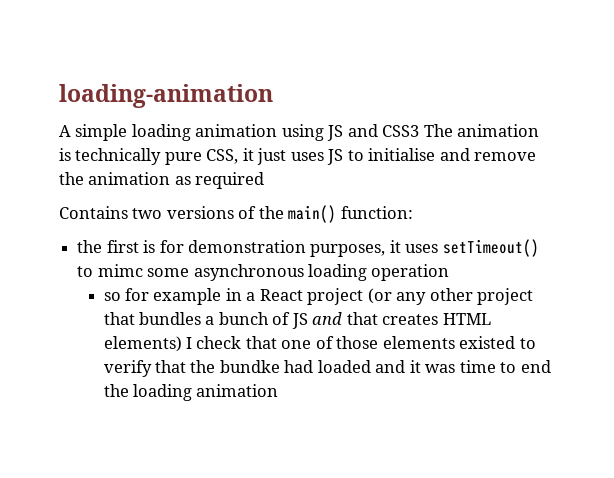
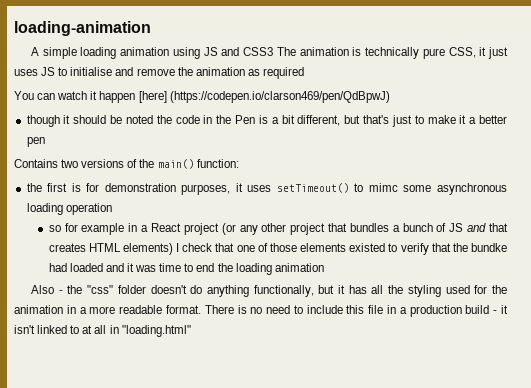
(265, 180) none -> [14,91,390,103] [26,115,508,127] [26,137,45,147] // You can watch it happen [here] (https://codepen.io/clarson469/pen/QdBpwJ) // though it should be noted the code in the Pen is a bit different, but that's just to make it a better pen
(279, 390) none -> [30,285,508,297] [14,305,508,317] [14,325,191,337] // Also - the "css" folder doesn't do anything functionally, but it has all the styling used for the animation in a more readable format. There is no need to include this file in a production build - it isn't linked to at all in "loading.html"

